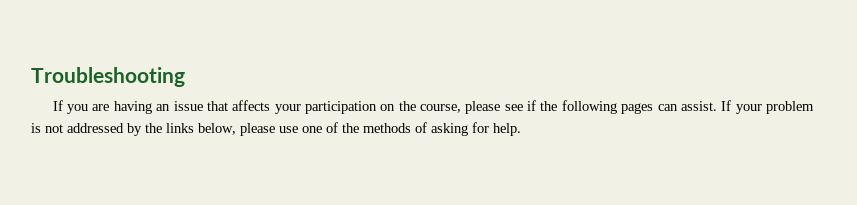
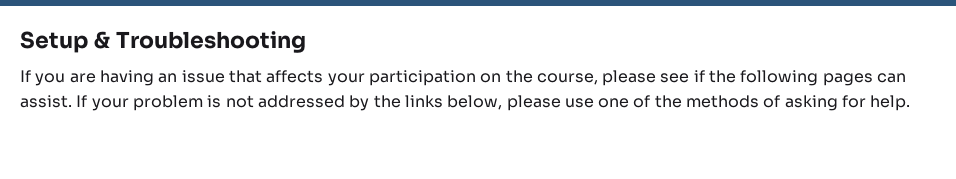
(31, 77) none -> [20,31,110,53] Setup &

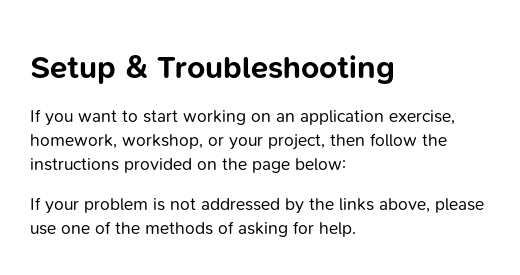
[69,70,907,86] [20,95,72,108] are having an issue that affects your participation on the course, please see if the following pages can assist. -> [78,110,455,125] [30,133,447,150] [30,158,346,173] want to start working on an application exercise, homework, workshop, or your project, then follow the instructions provided on the page below: //
[447,95,503,110] below, -> [379,198,430,213] above,

